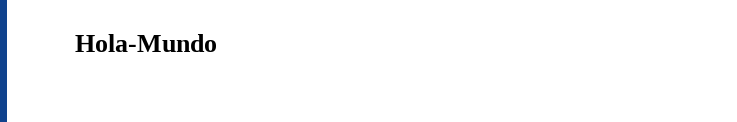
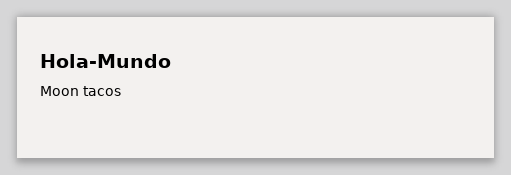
(217, 43) none -> [40,86,121,96] // Moon tacos

